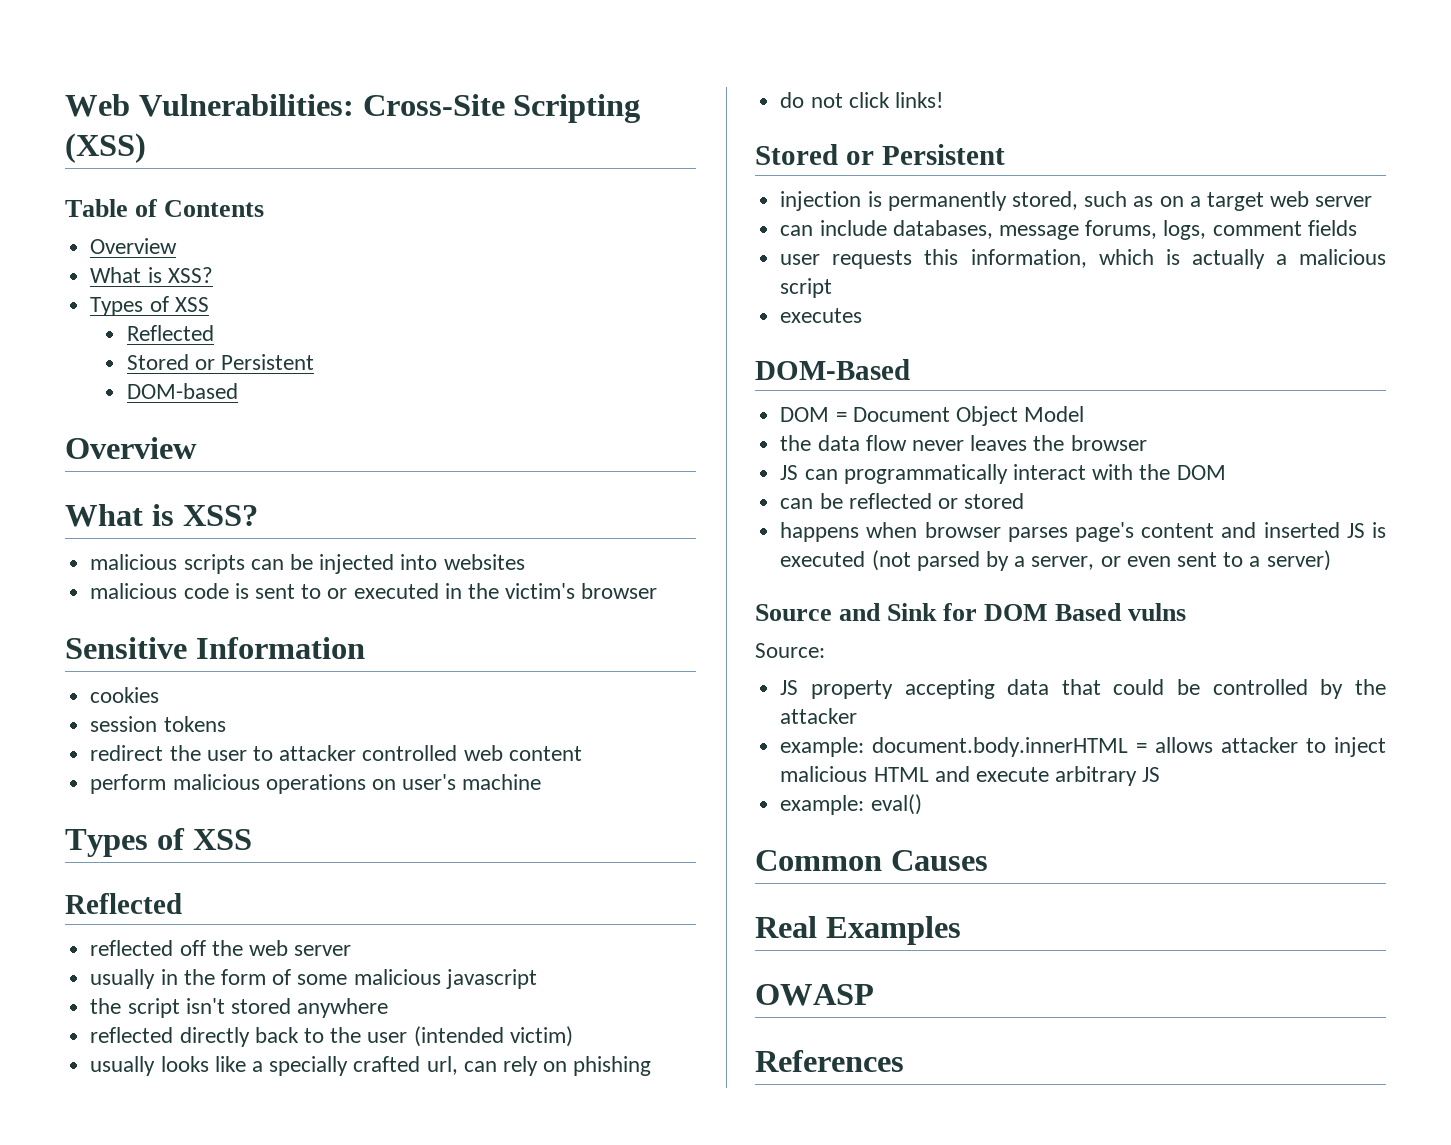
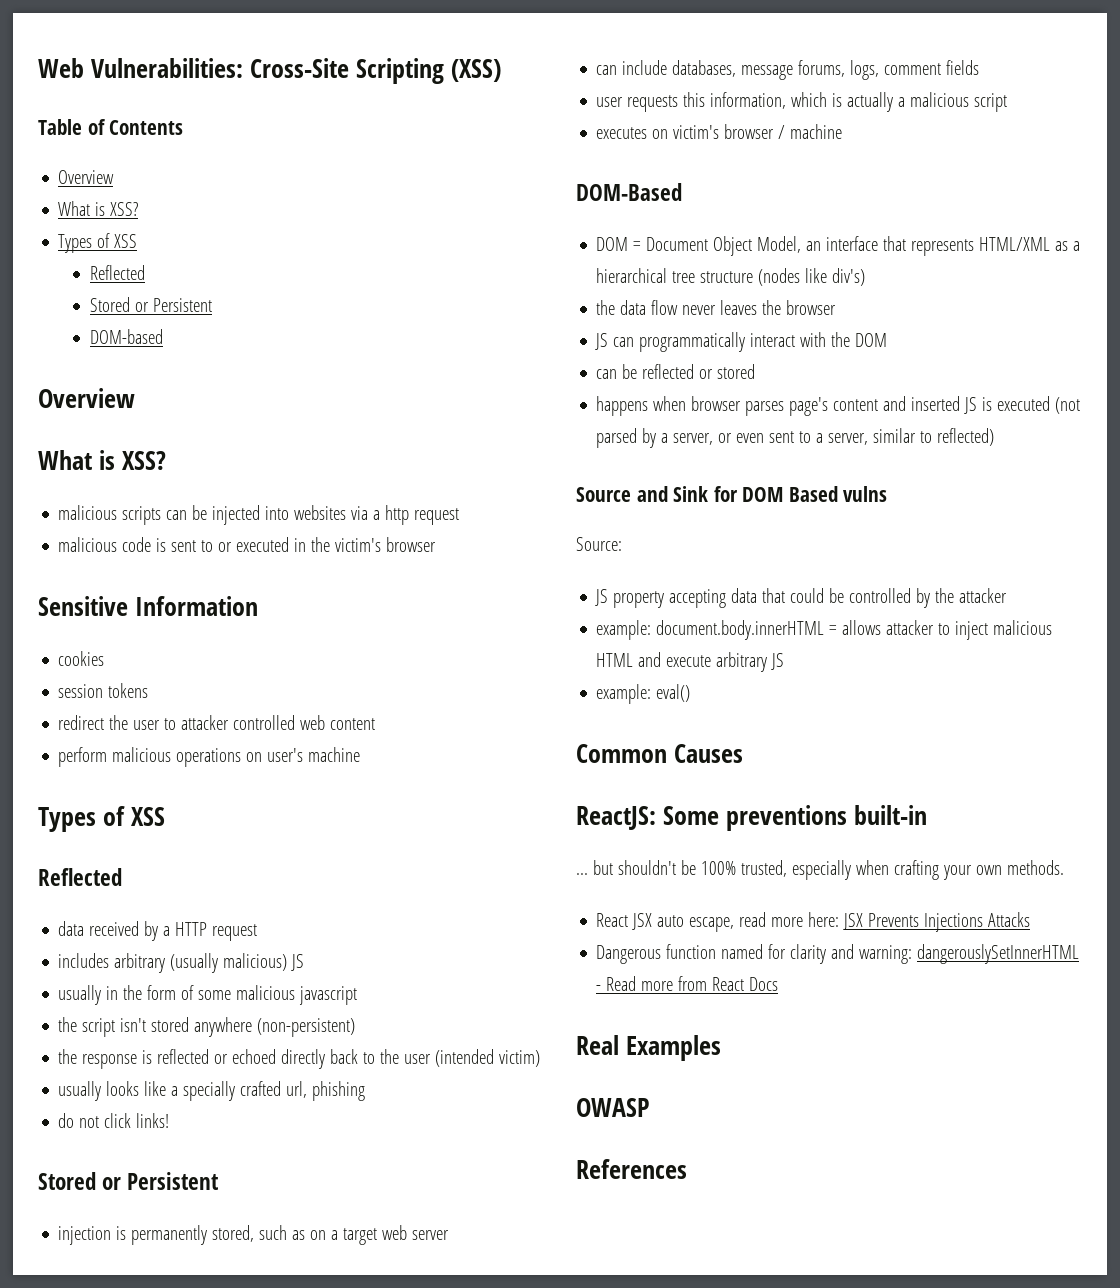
(525, 562) none -> [351,505,460,525] via a http request
[90,940,352,956] reflected off the web server -> [58,921,258,941] [58,953,305,973] data received by a HTTP request // includes arbitrary (usually malicious) JS
[90,1027,174,1043] // reflected -> [257,1018,356,1037] [58,1049,277,1069] (non-persistent) // the response is reflected or echoed
[463,1056,568,1076] can rely on -> (308, 1089) none
(863, 315) none -> [652,124,843,139] on victim's browser / machine
[1024,406,1085,422] Model -> [757,236,1081,256] [596,268,866,286] Model, an interface that represents HTML/XML as a hierarchical tree structure (nodes like div's)
[1266,550,1331,571] server) -> [828,428,995,446] server, similar to reflected)
(988, 860) none -> [576,805,928,831] [576,860,1064,880] [596,912,1031,932] [596,944,1080,964] [596,976,779,991] // ReactJS: Some preventions built-in // ... but shouldn't be 100% trusted, especially when crafting your own methods. // React JSX auto escape, read more here: JSX Prevents Injections Attacks // Dangerous function named for clarity and warning: dangerouslySetInnerHTML - Read more from React Docs

